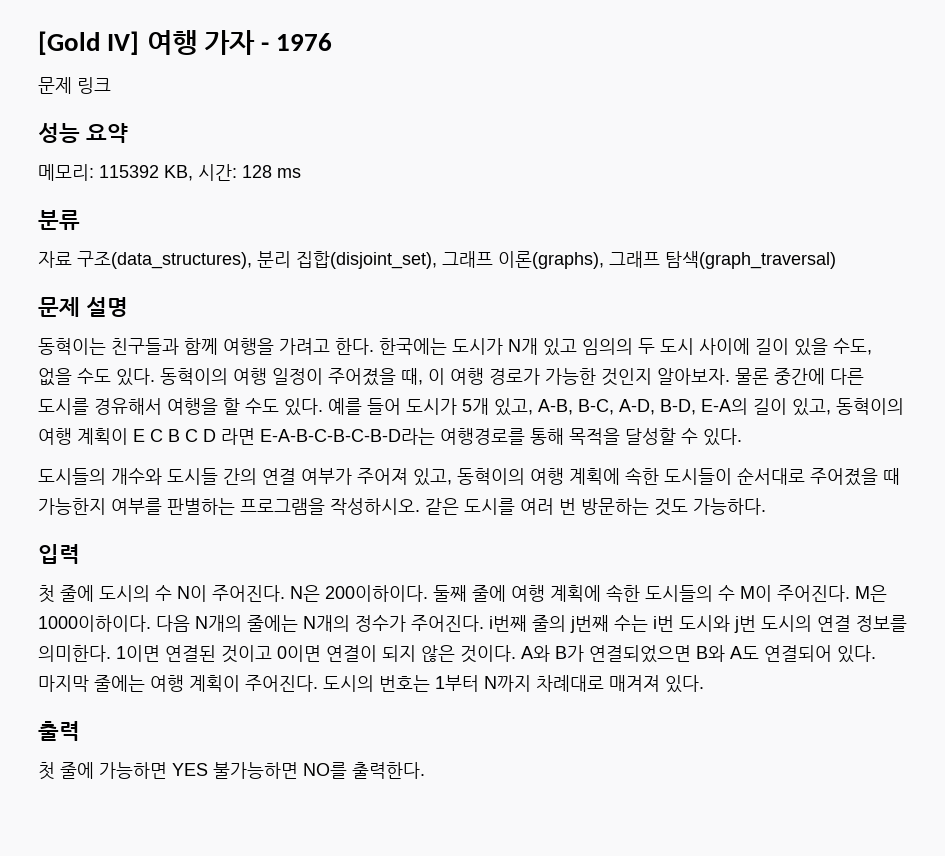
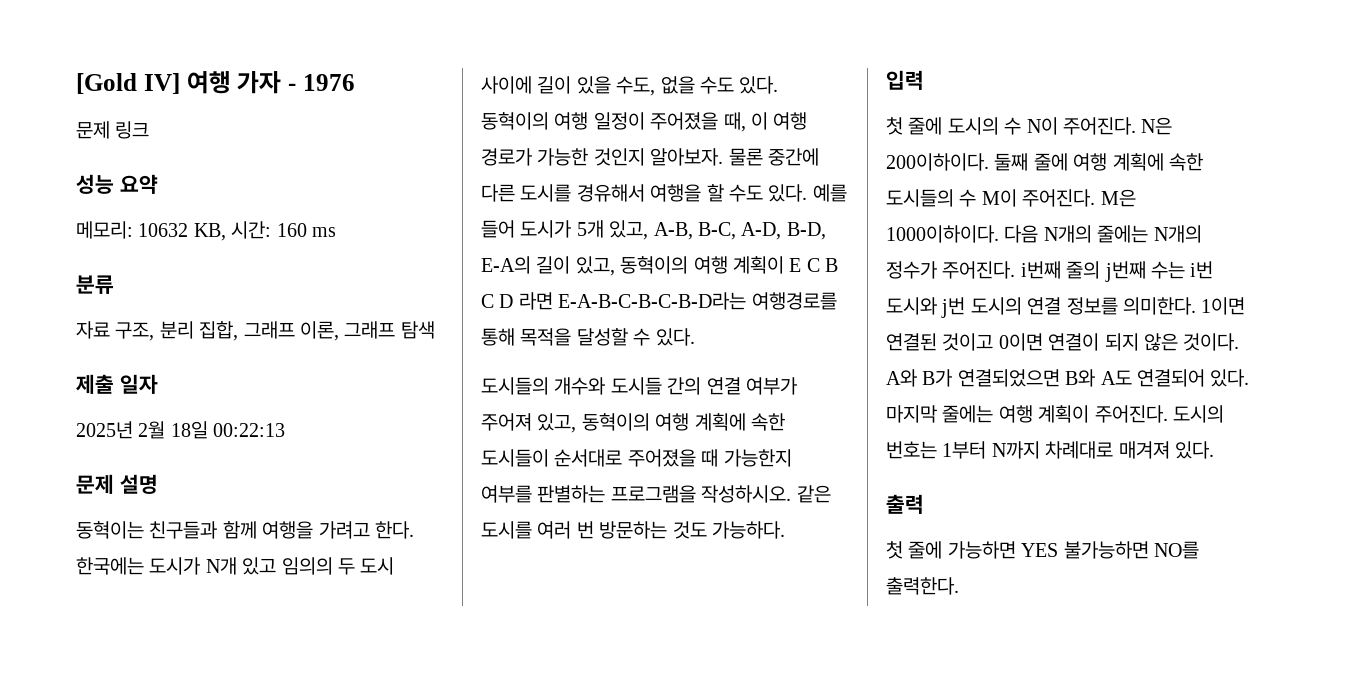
[99,165,159,178] 115392 -> [138,223,189,237] 10632
[242,165,272,178] 128 -> [276,223,307,237] 160
[77,251,836,269] 구조(data_structures), 분리 집합(disjoint_set), 그래프 이론(graphs), 그래프 탐색(graph_traversal) -> [115,321,435,341] [76,374,158,394] [76,421,286,439] 구조, 분리 집합, 그래프 이론, 그래프 탐색 // 제출 일자 // 2025년 2월 18일 00:22:13

